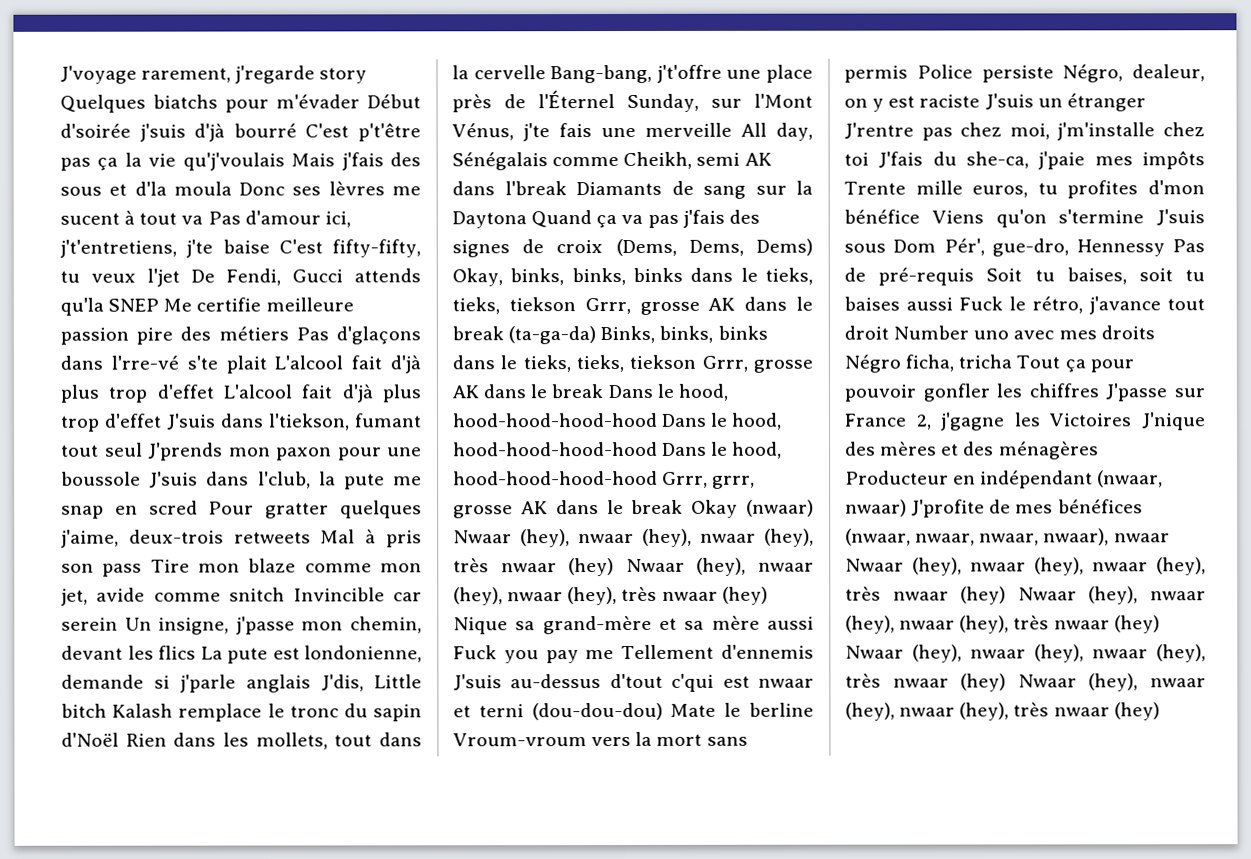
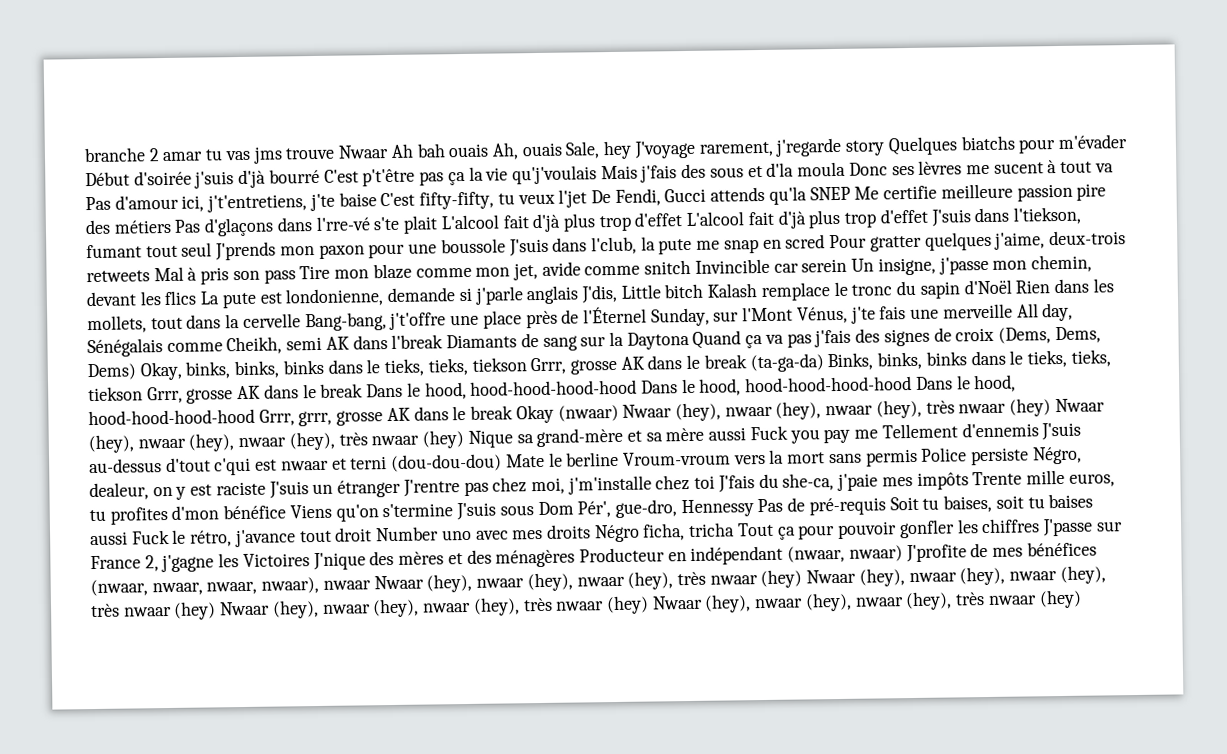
(60, 74) none -> [84,140,633,164] branche 2 amar tu vas jms trouve Nwaar Ah bah ouais Ah, ouais Sale, hey

